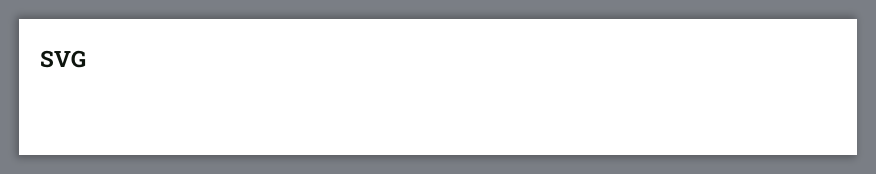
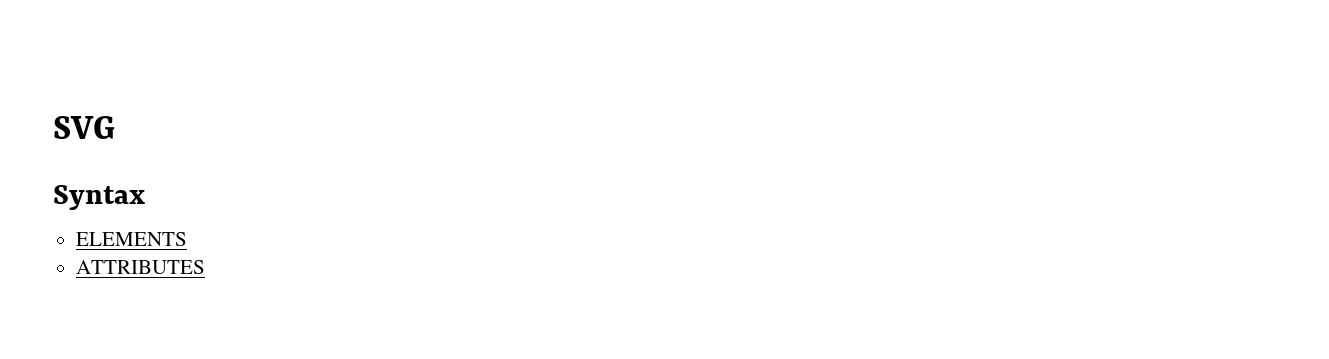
(86, 59) none -> [53,185,145,210] [76,232,188,246] [76,260,206,274] // Syntax // ELEMENTS // ATTRIBUTES

